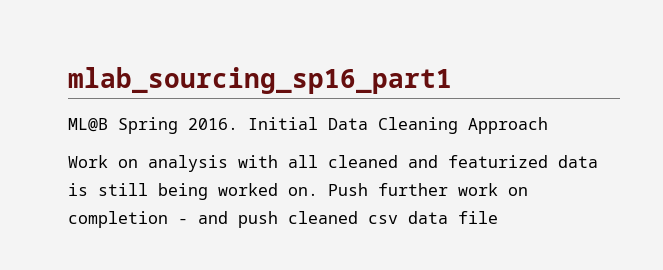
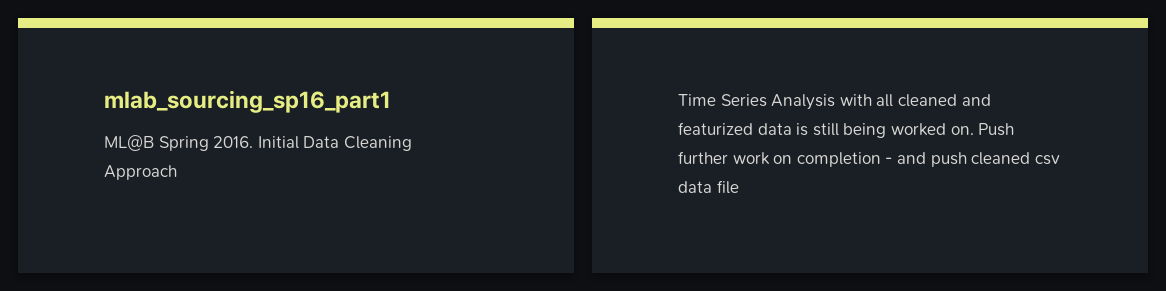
[68,155,228,172] Work on analysis -> [678,94,836,110] Time Series Analysis

